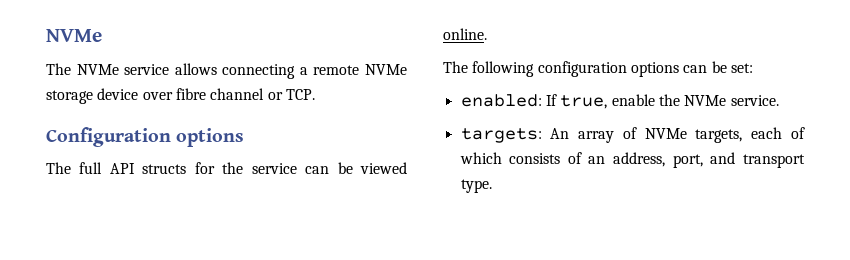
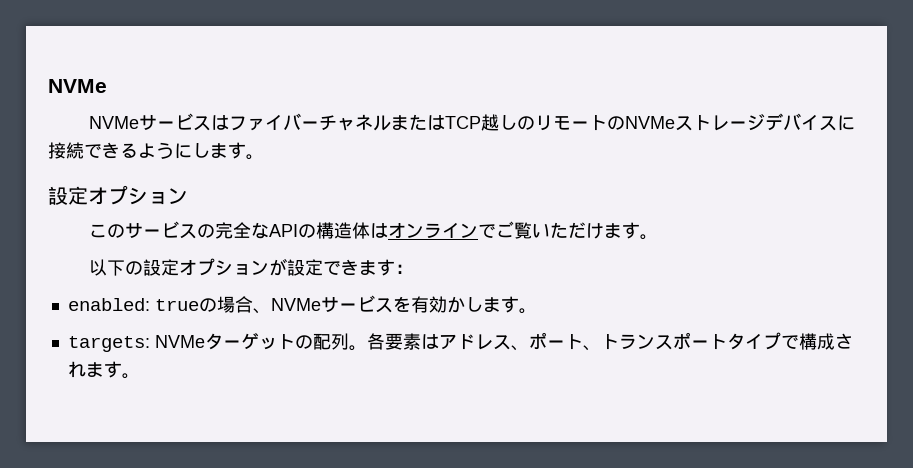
[46,63,407,79] [46,88,315,104] [46,127,245,147] [46,162,408,174] [443,28,487,40] [443,61,753,77] [460,94,779,109] [460,127,805,143] [459,152,805,168] [460,179,492,193] The NVMe service allows connecting a remote NVMe storage device over fibre channel or TCP. // Configuration options // The full API structs for the service can be viewed online. // The following configuration options can be set: // enabled: If true, enable the NVMe service. // targets: An array of NVMe targets, each of which consists of an address, port, and transport type. -> [89,113,856,131] [48,142,264,160] [48,185,188,205] [89,221,659,240] [89,258,414,276] [67,295,537,314] [67,332,853,352] [67,361,140,379] NVMeサービスはファイバーチャネルまたはTCP越しのリモートのNVMeストレージデバイスに接続できるようにします。 // 設定オプション // このサービスの完全なAPIの構造体はオンラインでご覧いただけます。 // 以下の設定オプションが設定できます： // enabled: trueの場合、NVMeサービスを有効かします。 // targets: NVMeターゲットの配列。各要素はアドレス、ポート、トランスポートタイプで構成されます。

